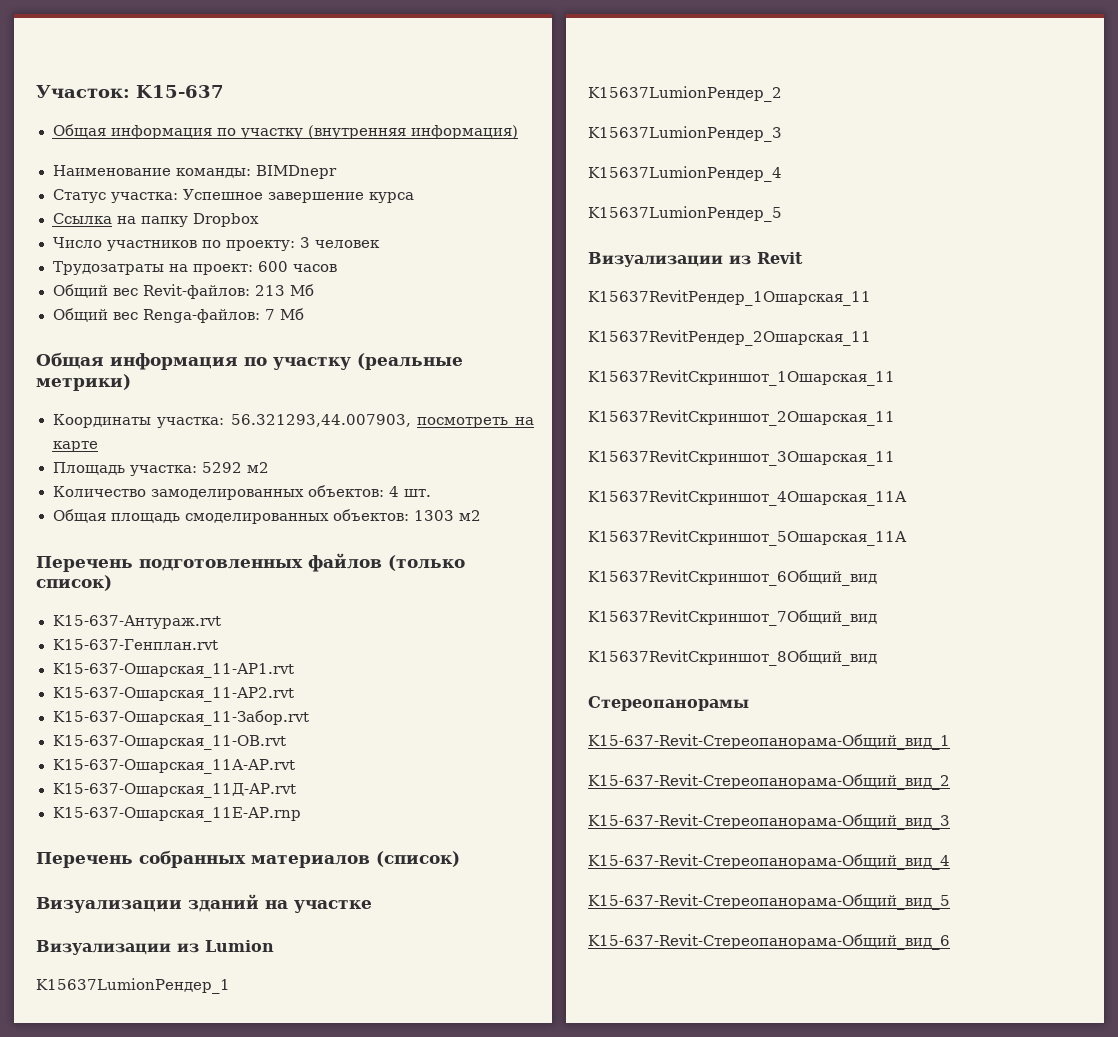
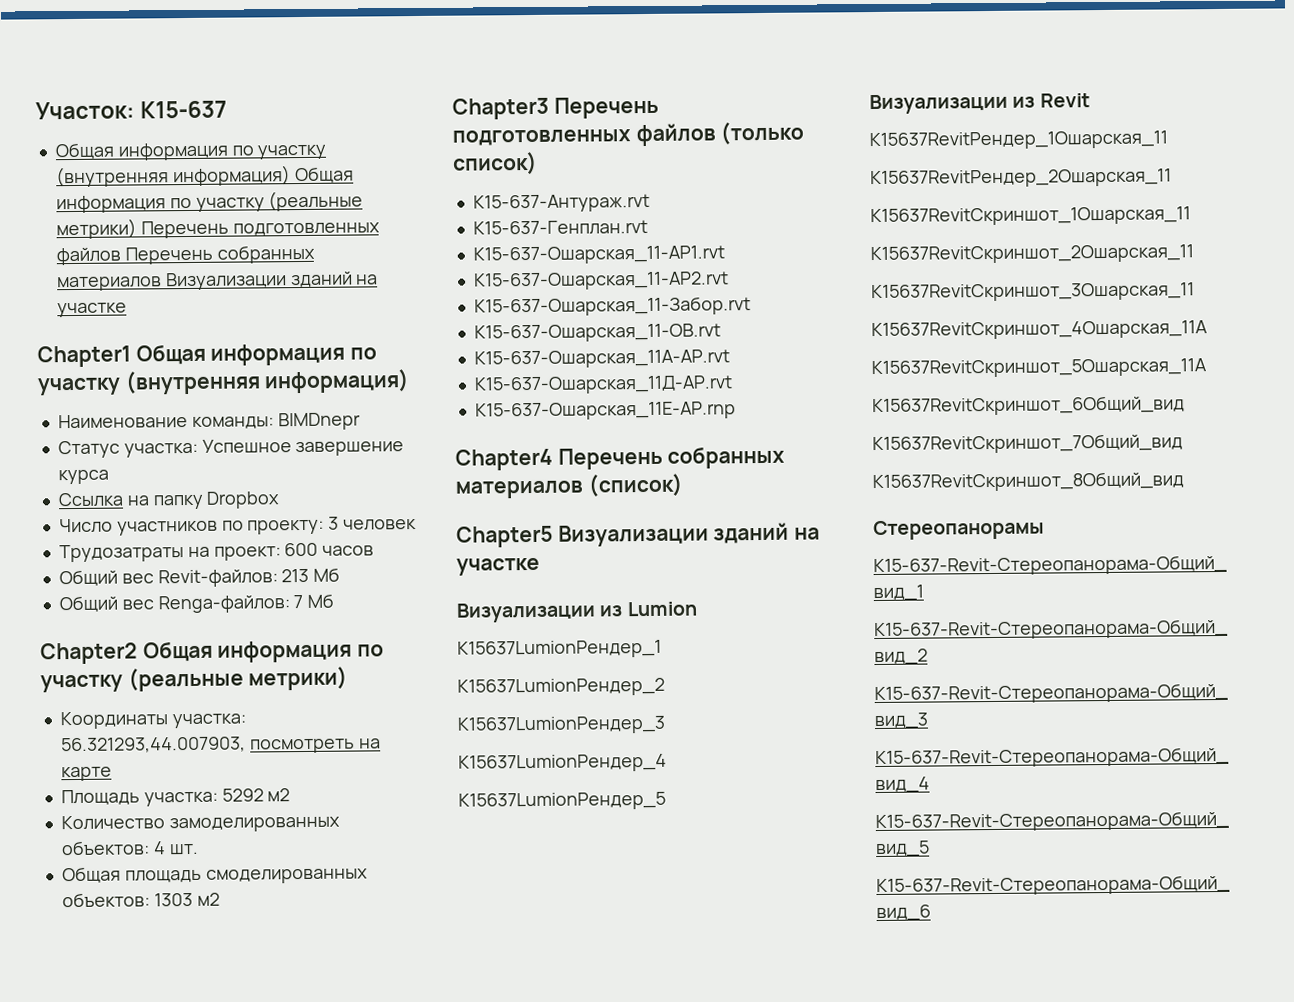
(518, 132) none -> [294,166,354,184] [55,190,364,214] [55,218,380,240] [55,244,315,266] [56,271,379,292] [56,302,127,318] [37,343,378,368] [37,369,411,396] Общая информация по участку (реальные метрики) Перечень подготовленных файлов Перечень собранных материалов Визуализации зданий на участке // Chapter1 Общая информация по участку (внутренняя информация)
(304, 314) none -> [40,642,138,665] Chapter2
(481, 515) none -> [452,97,549,120] Chapter3
(301, 814) none -> [455,448,553,471] Chapter4
(460, 859) none -> [456,525,553,548] Chapter5

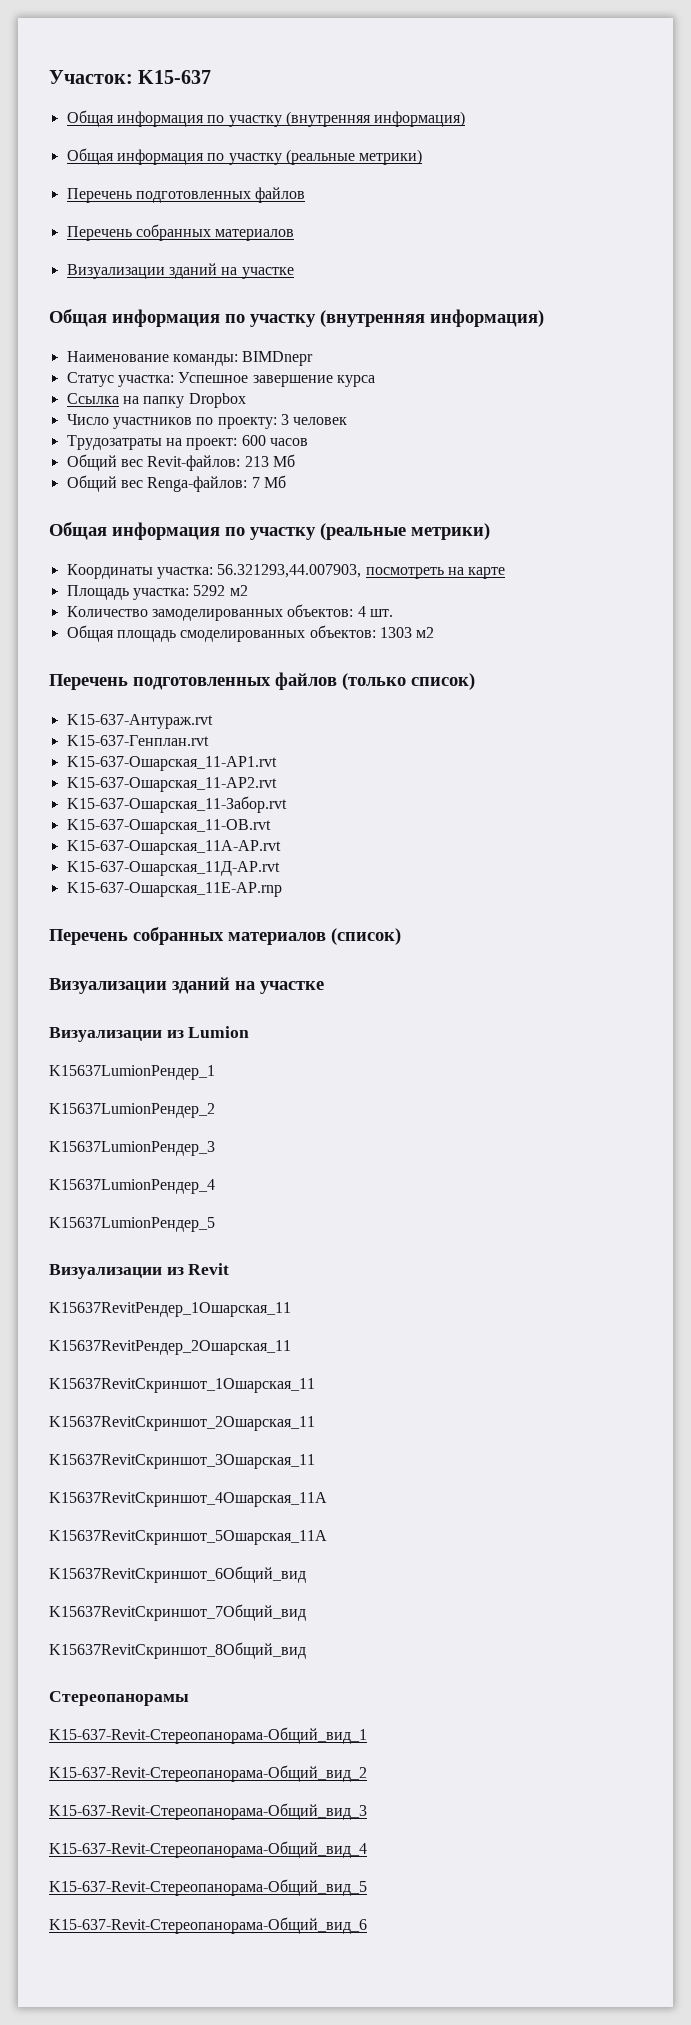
[294,166,354,184] [55,190,364,214] [55,218,380,240] [55,244,315,266] [56,271,379,292] [56,302,127,318] [37,345,131,368] Общая информация по участку (реальные метрики) Перечень подготовленных файлов Перечень собранных материалов Визуализации зданий на участке // Chapter1 -> [66,148,423,165] [66,187,306,203] [66,224,295,241] [66,263,294,279] // Общая информация по участку (реальные метрики) // Перечень подготовленных файлов // Перечень собранных материалов // Визуализации зданий на участке //
[40,642,138,665] Chapter2 -> (286, 481) none
[452,97,549,120] Chapter3 -> (435, 632) none
[455,448,553,471] Chapter4 -> (282, 889) none
[456,525,553,548] Chapter5 -> (401, 936) none

